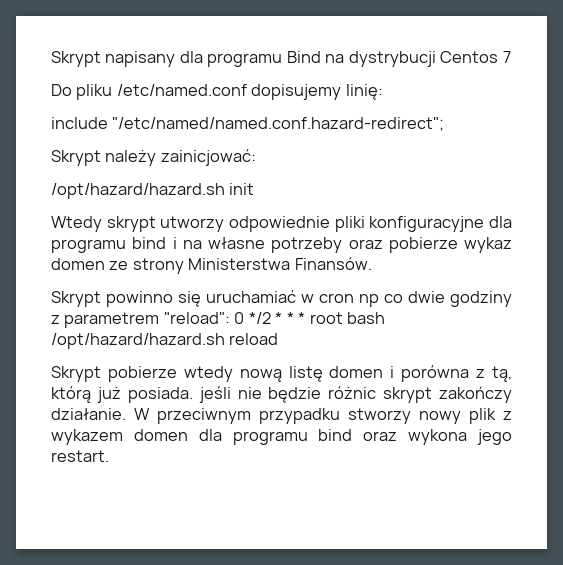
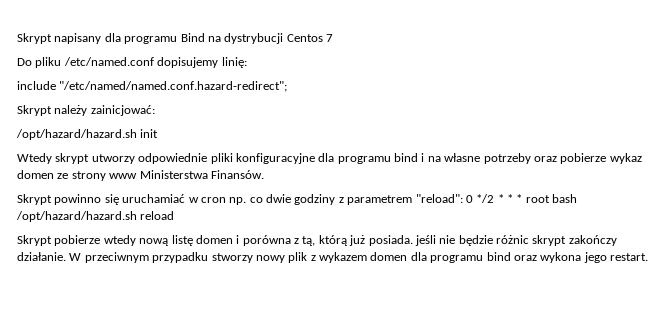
(184, 266) none -> [109,173,138,179] www
[359,294,379,307] np -> [229,197,247,205] np.

